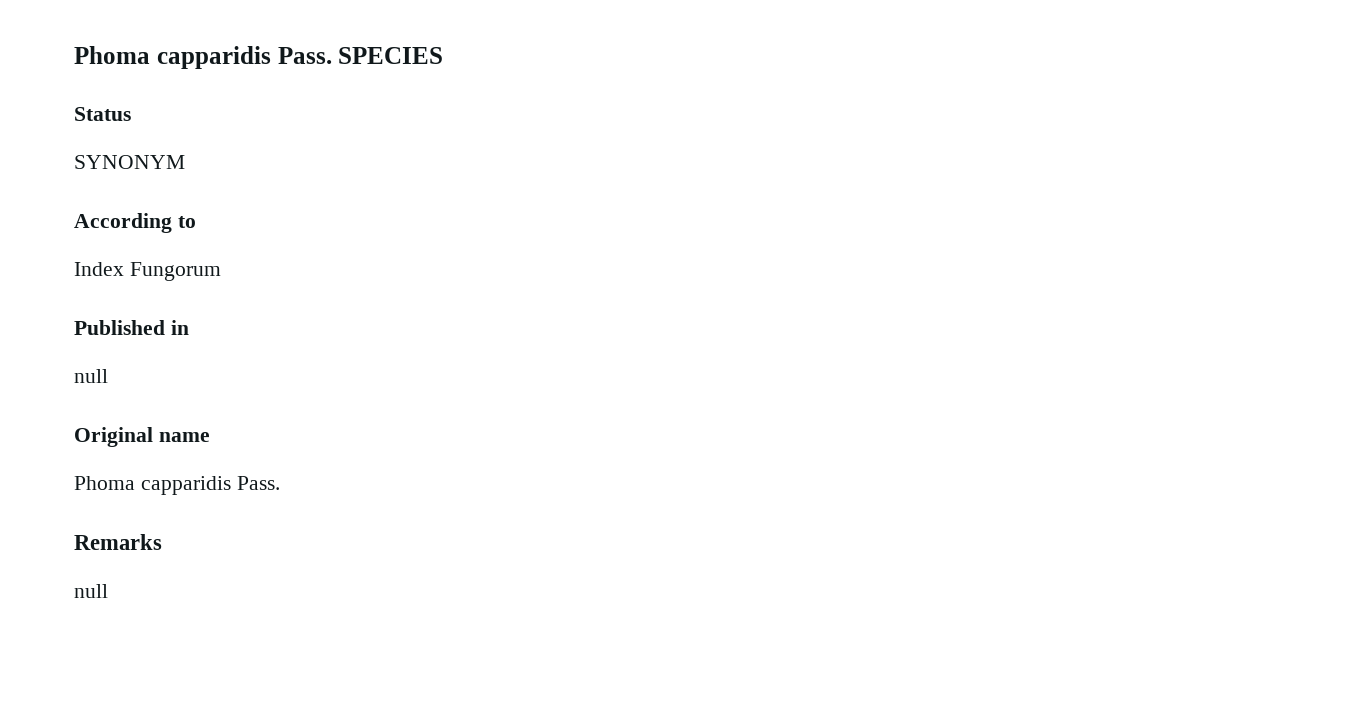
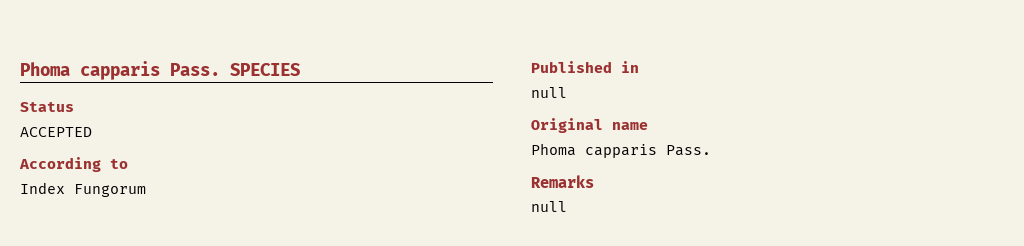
[74,46,271,69] Phoma capparidis -> [20,61,160,80] Phoma capparis
[74,155,185,169] SYNONYM -> [20,127,92,137] ACCEPTED
[140,476,231,495] capparidis -> [585,144,657,158] capparis

